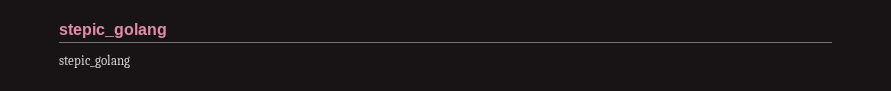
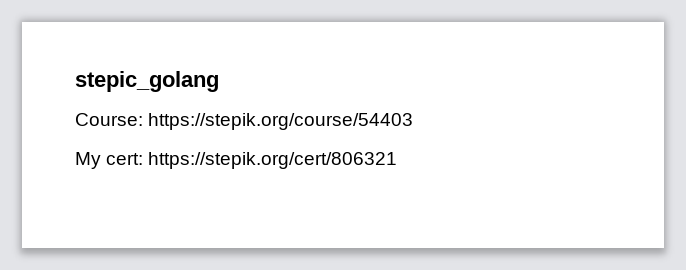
[59,54,130,68] stepic_golang -> [75,113,414,130] [75,152,398,169] Course: https://stepik.org/course/54403 // My cert: https://stepik.org/cert/806321

